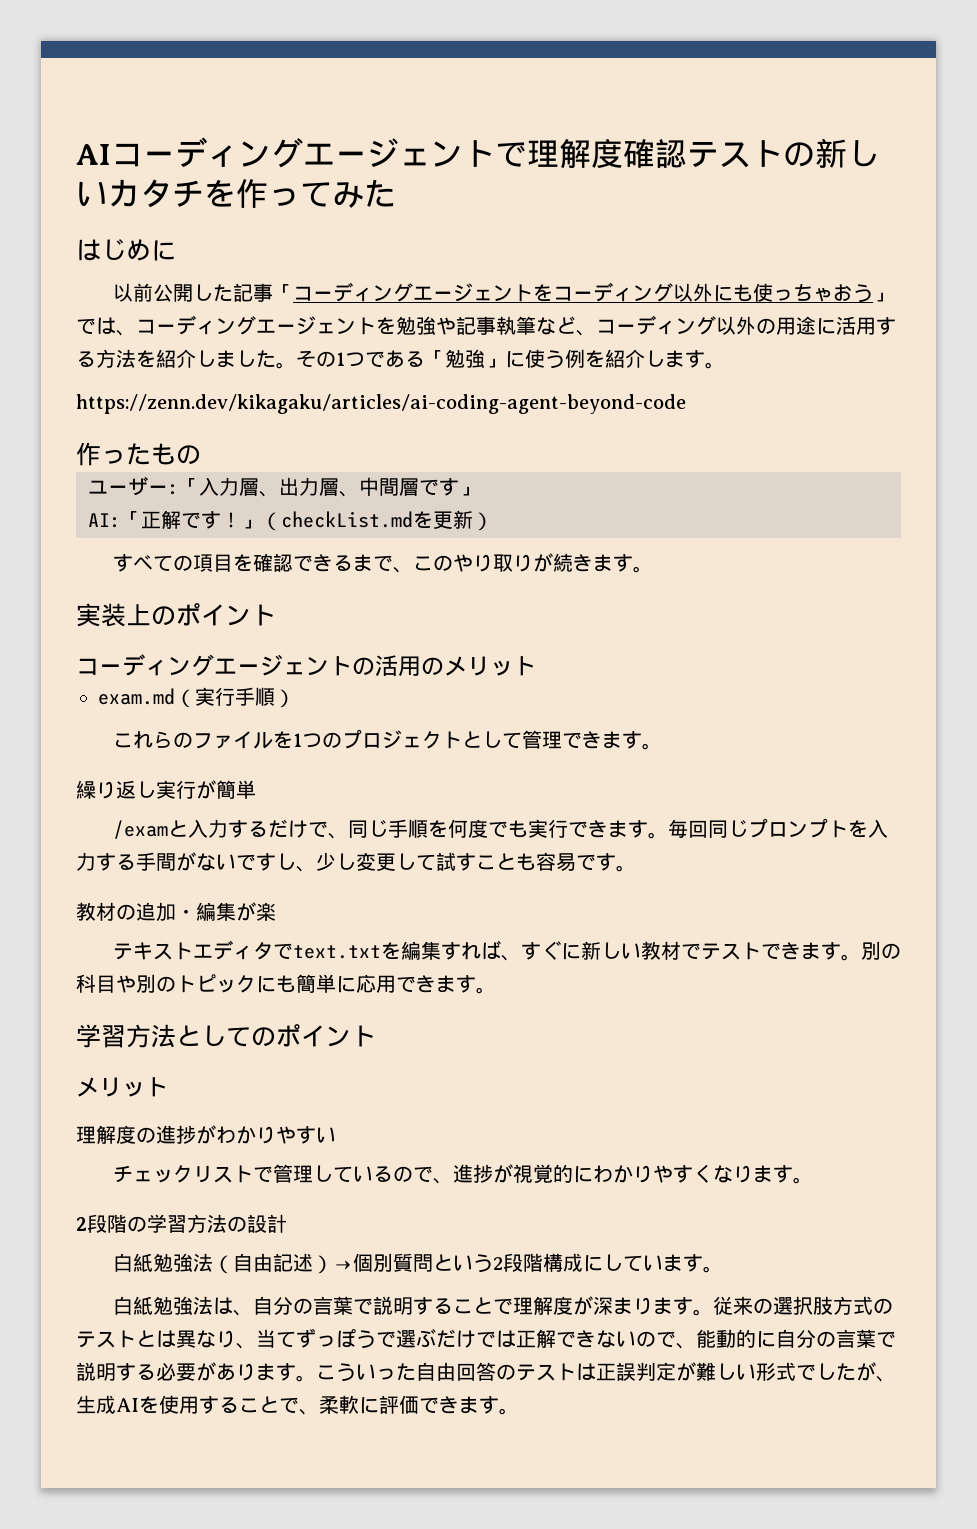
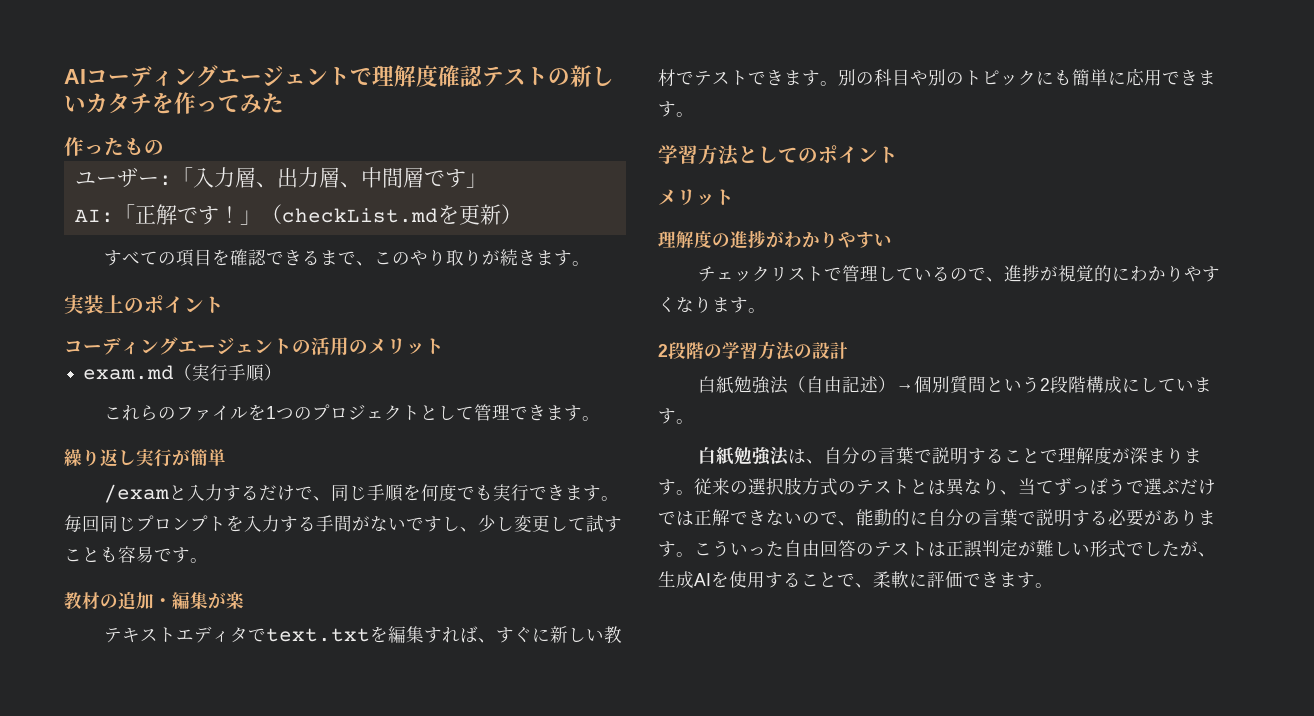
[76,239,176,261] [112,282,893,303] [76,315,896,336] [76,349,725,369] [76,394,686,414] // はじめに // 以前公開した記事「コーディングエージェントをコーディング以外にも使っちゃおう」では、コーディングエージェントを勉強や記事執筆など、コーディング以外の用途に活用する方法を紹介しました。その1つである「勉強」に使う例を紹介します。 // https://zenn.dev/kikagaku/articles/ai-coding-agent-beyond-code -> (284, 103) none

